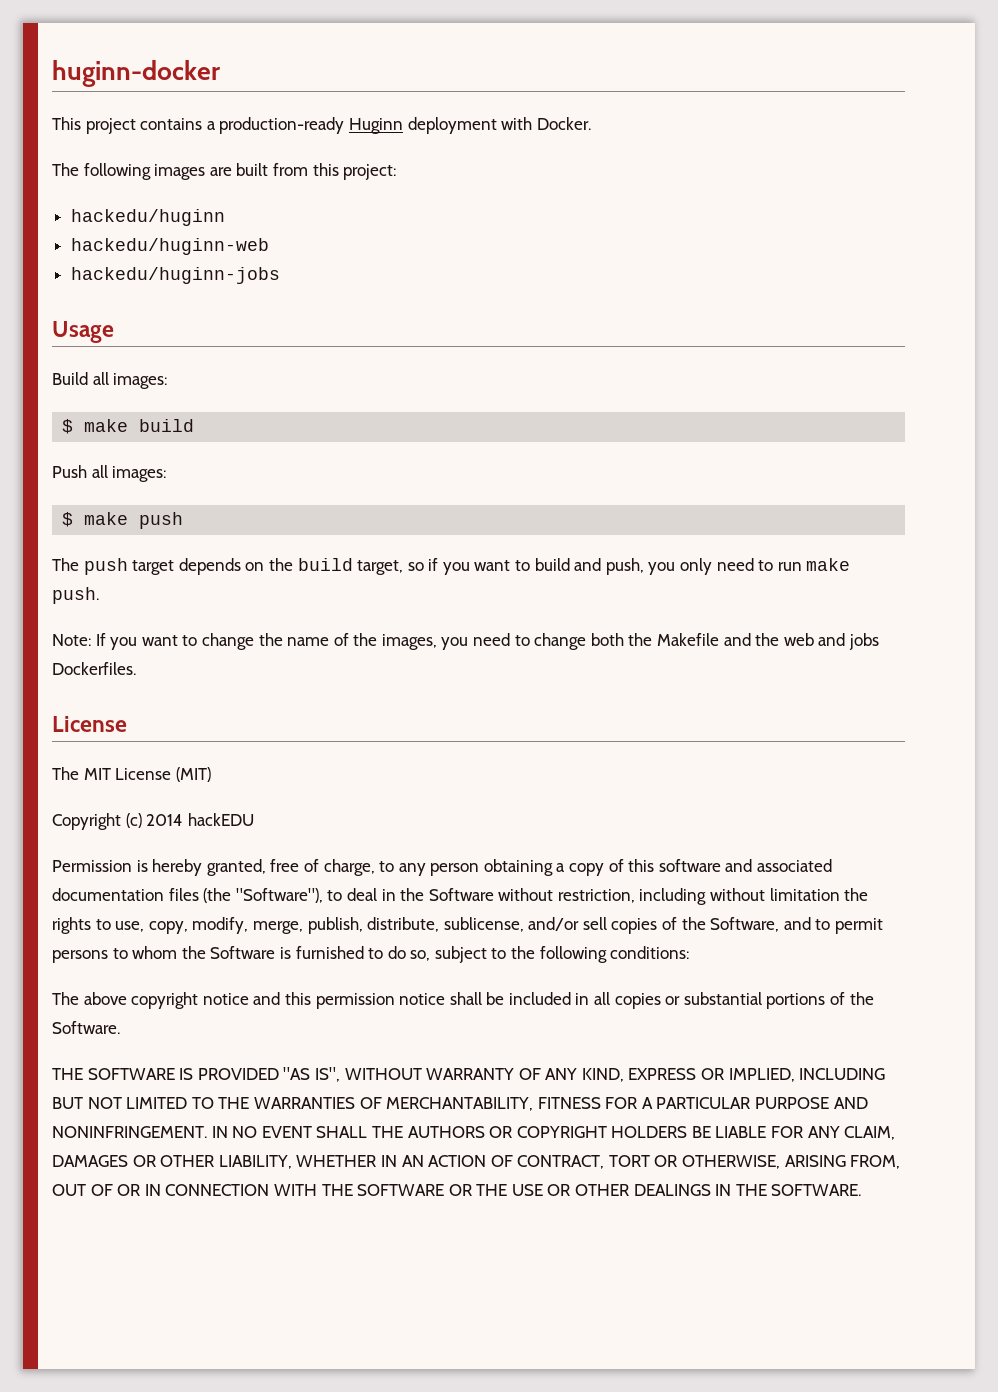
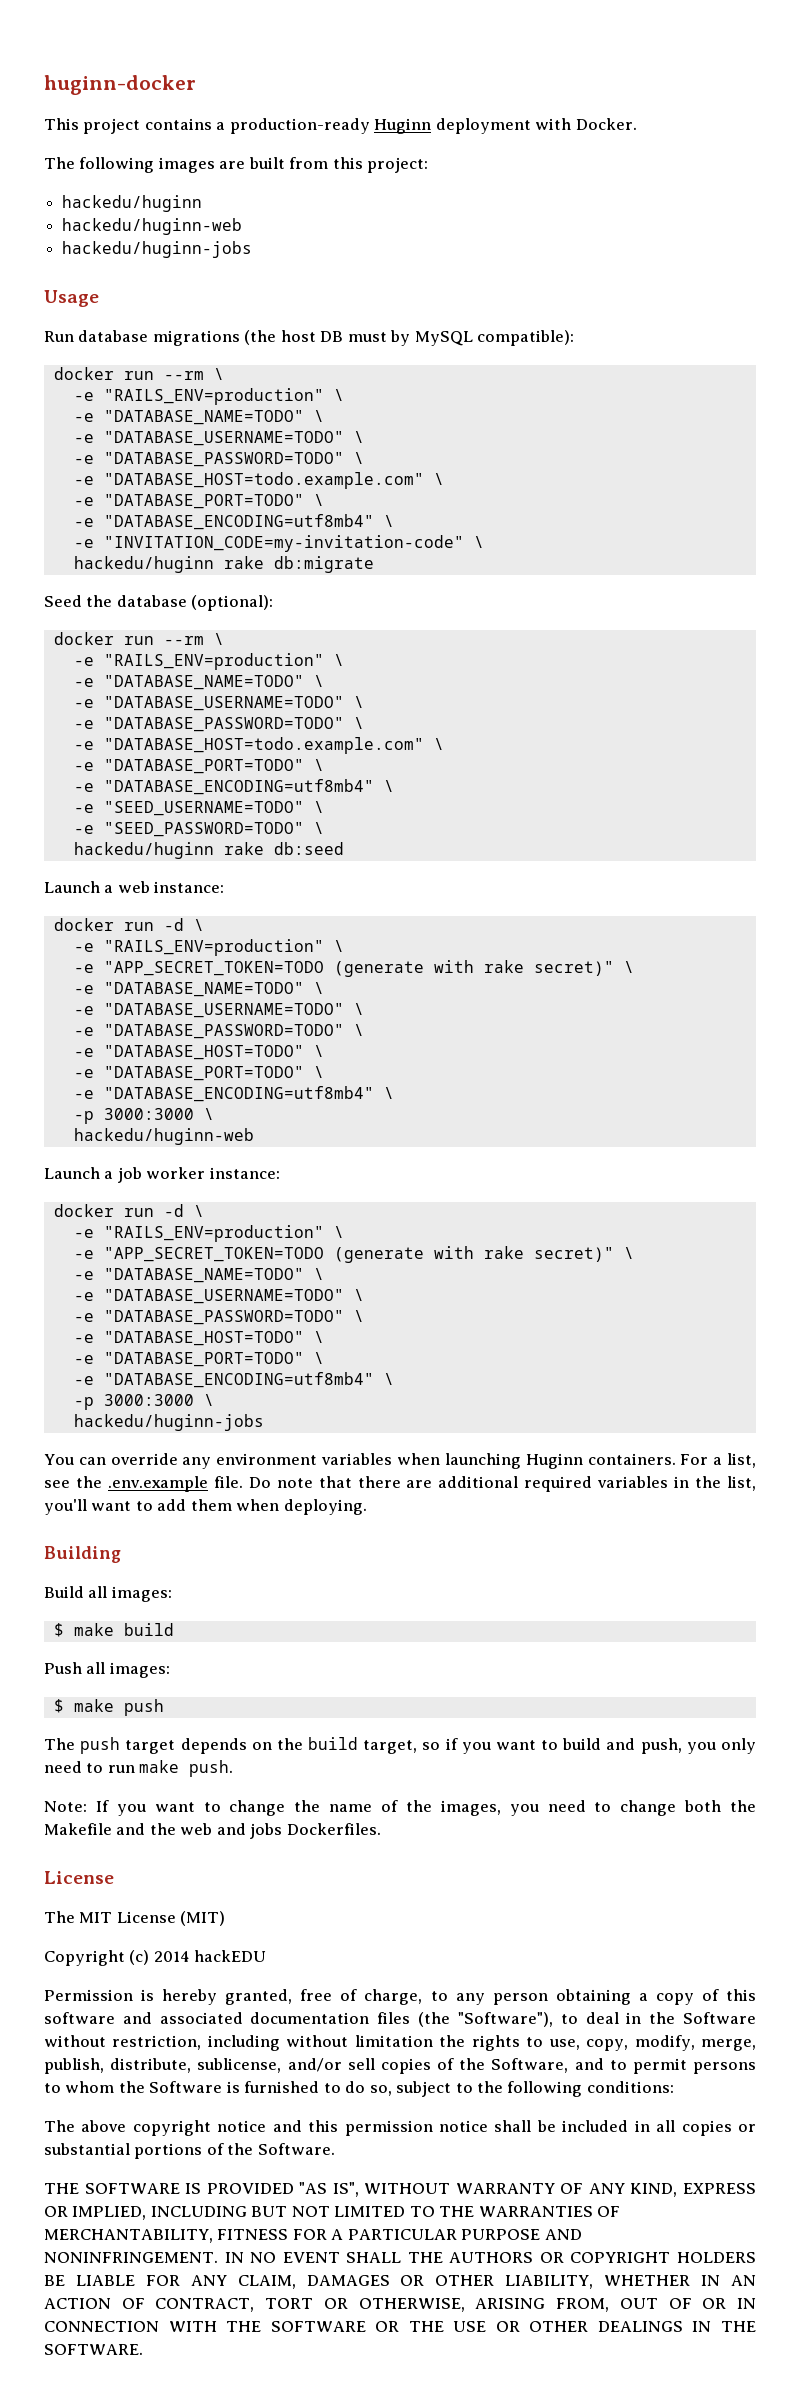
(114, 332) none -> [44,330,575,346] [53,367,224,380] [73,388,344,405] [73,410,324,425] [73,431,364,446] [73,452,364,467] [73,472,444,489] [73,494,324,509] [73,514,394,530] [73,535,484,552] [73,556,374,573] [44,595,274,611] [53,632,224,645] [73,653,344,670] [73,675,324,690] [73,696,364,711] [73,717,364,732] [73,737,444,754] [73,759,324,774] [73,779,394,795] [73,801,324,816] [73,822,324,837] [73,842,344,859] [44,881,225,893] [53,918,204,931] [73,939,344,956] [73,960,634,977] [73,982,324,997] [73,1003,364,1018] [73,1024,364,1039] [73,1045,324,1060] [73,1066,324,1081] [73,1086,394,1102] [73,1108,214,1124] [73,1128,254,1145] [44,1167,280,1183] [53,1204,204,1217] [73,1225,344,1242] [73,1246,634,1263] [73,1268,324,1283] [73,1289,364,1304] [73,1310,364,1325] [73,1331,324,1346] [73,1352,324,1367] [73,1372,394,1388] [73,1394,214,1410] [73,1414,264,1431] [44,1453,756,1469] [44,1476,757,1492] [44,1499,367,1515] [44,1546,121,1563] // Run database migrations (the host DB must by MySQL compatible): // docker run --rm \ // -e "RAILS_ENV=production" \ // -e "DATABASE_NAME=TODO" \ // -e "DATABASE_USERNAME=TODO" \ // -e "DATABASE_PASSWORD=TODO" \ // -e "DATABASE_HOST=todo.example.com" \ // -e "DATABASE_PORT=TODO" \ // -e "DATABASE_ENCODING=utf8mb4" \ // -e "INVITATION_CODE=my-invitation-code" \ // hackedu/huginn rake db:migrate // Seed the database (optional): // docker run --rm \ // -e "RAILS_ENV=production" \ // -e "DATABASE_NAME=TODO" \ // -e "DATABASE_USERNAME=TODO" \ // -e "DATABASE_PASSWORD=TODO" \ // -e "DATABASE_HOST=todo.example.com" \ // -e "DATABASE_PORT=TODO" \ // -e "DATABASE_ENCODING=utf8mb4" \ // -e "SEED_USERNAME=TODO" \ // -e "SEED_PASSWORD=TODO" \ // hackedu/huginn rake db:seed // Launch a web instance: // docker run -d \ // -e "RAILS_ENV=production" \ // -e "APP_SECRET_TOKEN=TODO (generate with rake secret)" \ // -e "DATABASE_NAME=TODO" \ // -e "DATABASE_USERNAME=TODO" \ // -e "DATABASE_PASSWORD=TODO" \ // -e "DATABASE_HOST=TODO" \ // -e "DATABASE_PORT=TODO" \ // -e "DATABASE_ENCODING=utf8mb4" \ // -p 3000:3000 \ // hackedu/huginn-web // Launch a job worker instance: // docker run -d \ // -e "RAILS_ENV=production" \ // -e "APP_SECRET_TOKEN=TODO (generate with rake secret)" \ // -e "DATABASE_NAME=TODO" \ // -e "DATABASE_USERNAME=TODO" \ // -e "DATABASE_PASSWORD=TODO" \ // -e "DATABASE_HOST=TODO" \ // -e "DATABASE_PORT=TODO" \ // -e "DATABASE_ENCODING=utf8mb4" \ // -p 3000:3000 \ // hackedu/huginn-jobs // You can override any environment variables when launching Huginn containers. For a list, see the .env.example file. Do note that there are additional required variables in the list, you'll want to add them when deploying. // Building

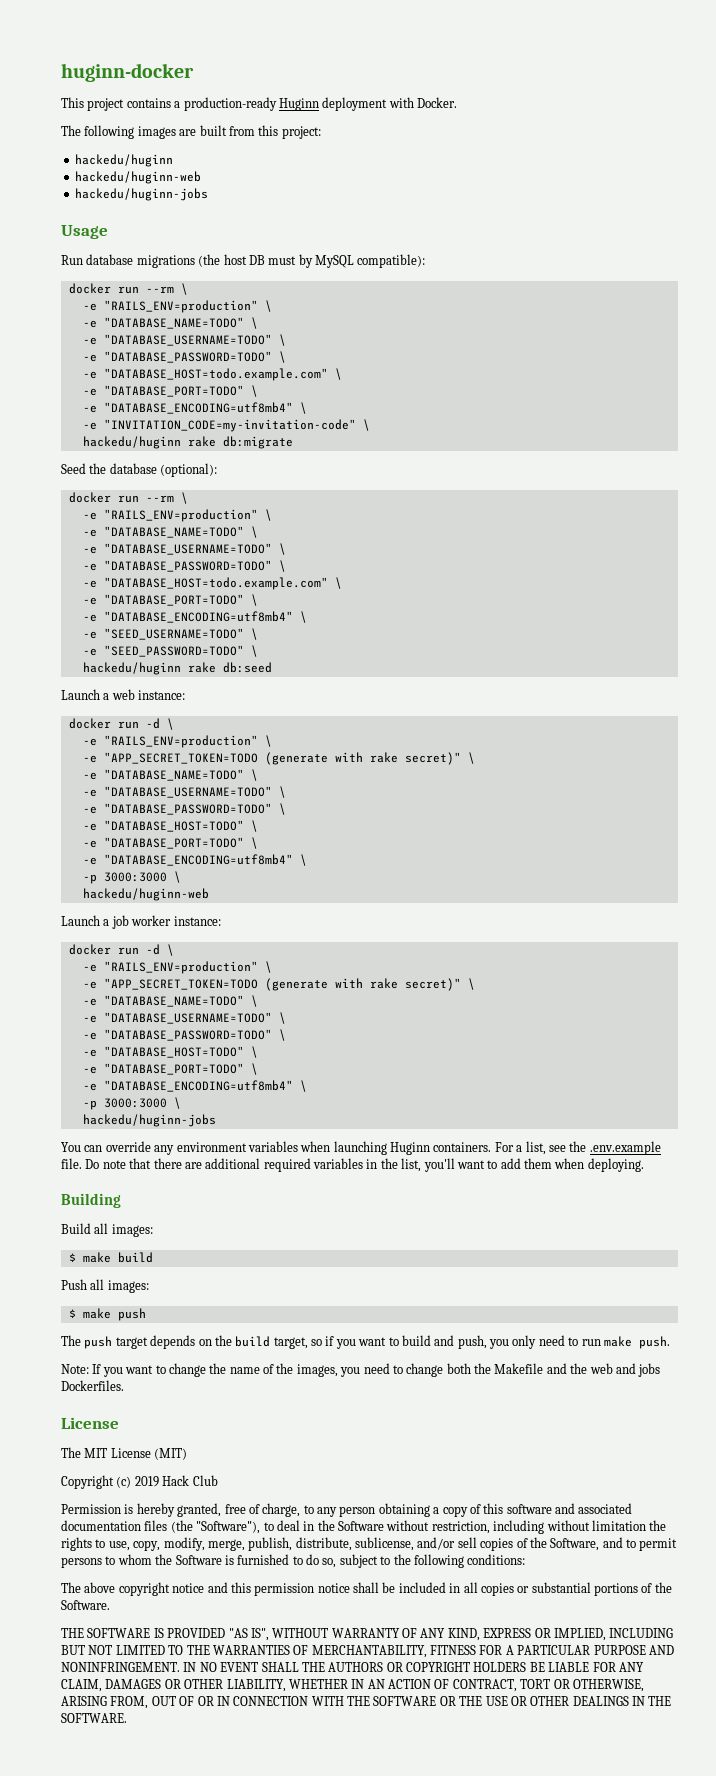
[153,1950,267,1962] 2014 hackEDU -> [134,1475,218,1487] 2019 Hack Club

